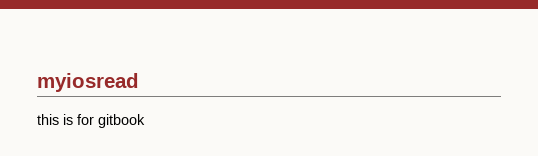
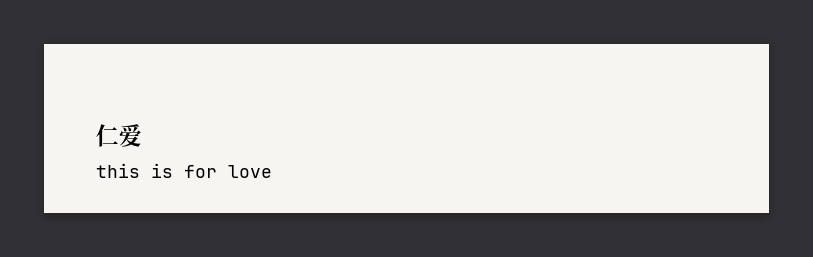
[37,73,139,92] myiosread -> [96,124,142,147] 仁爱
[98,114,145,128] gitbook -> [228,165,272,178] love

